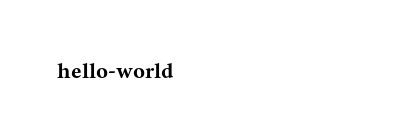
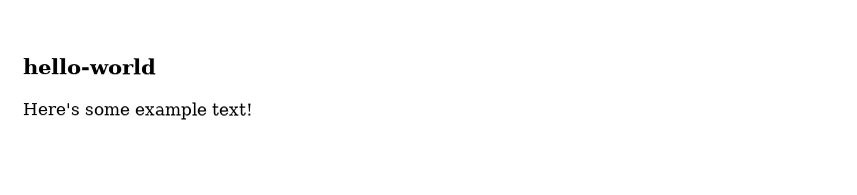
(174, 70) none -> [22,102,253,120] // Here's some example text!

